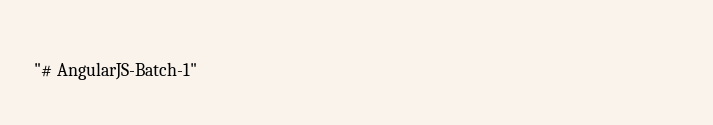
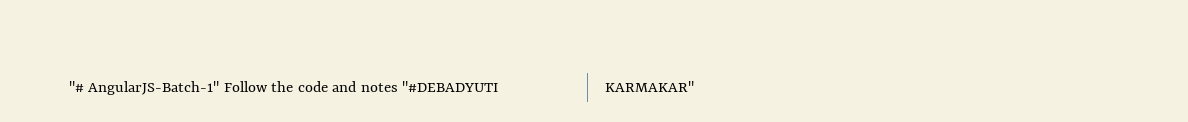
(197, 71) none -> [223,81,694,92] Follow the code and notes "#DEBADYUTI KARMAKAR"

